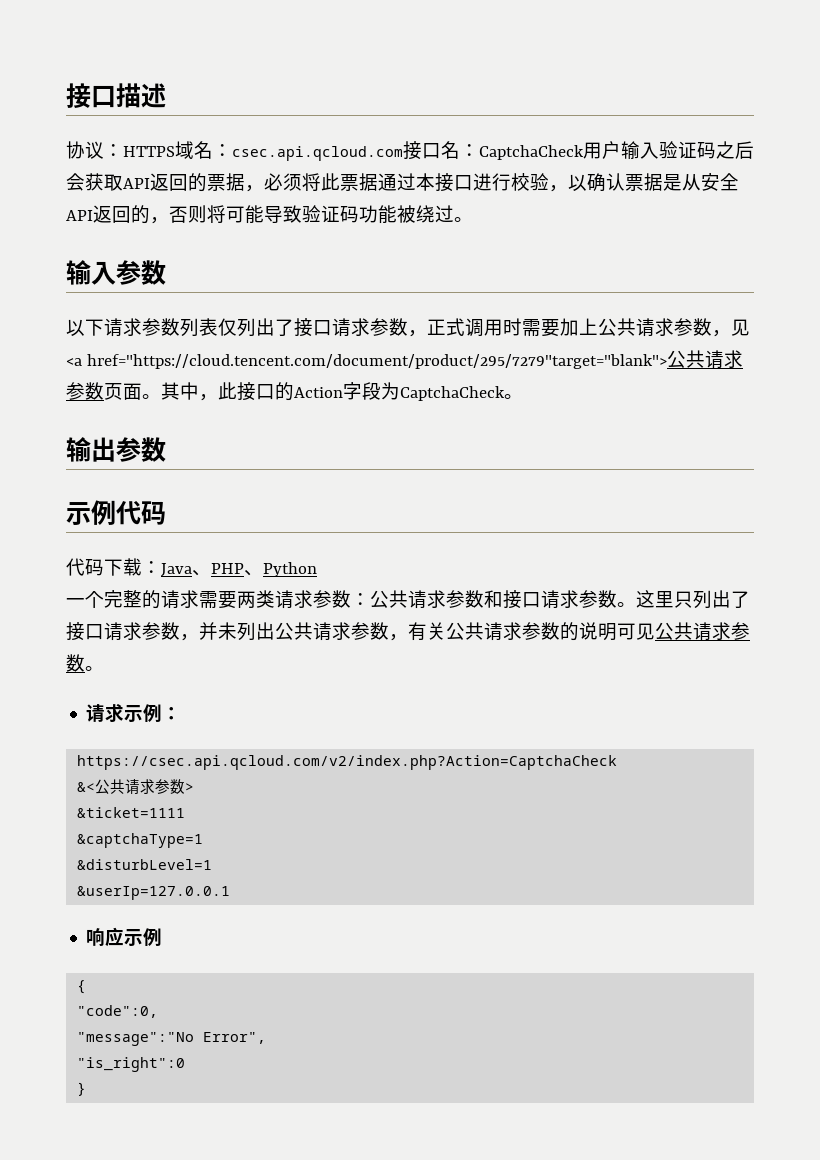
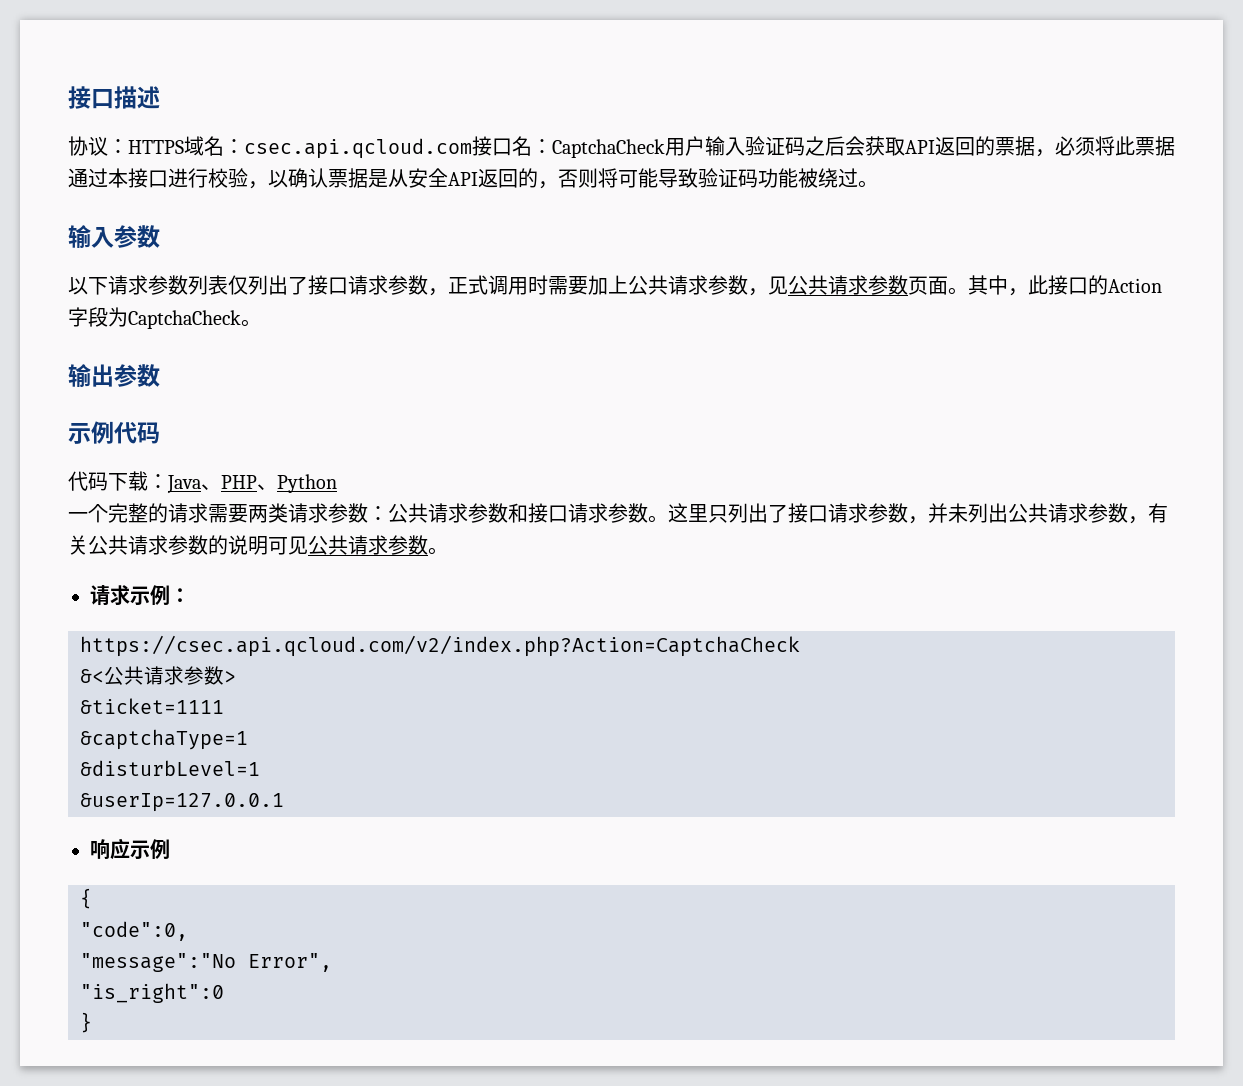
[66,354,667,369] <a href="https://cloud.tencent.com/document/product/295/7279"target="blank"> -> (788, 285) none

